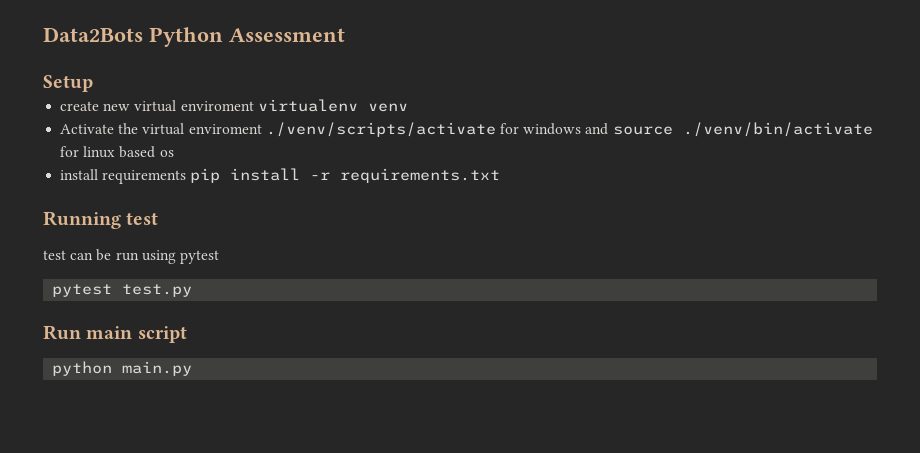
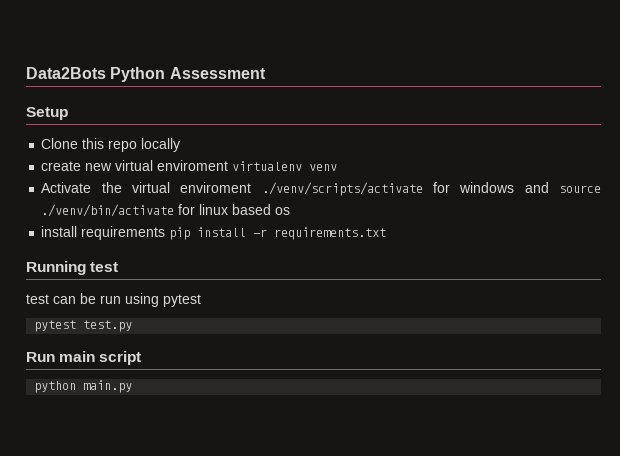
(93, 83) none -> [41,138,181,152] // Clone this repo locally

